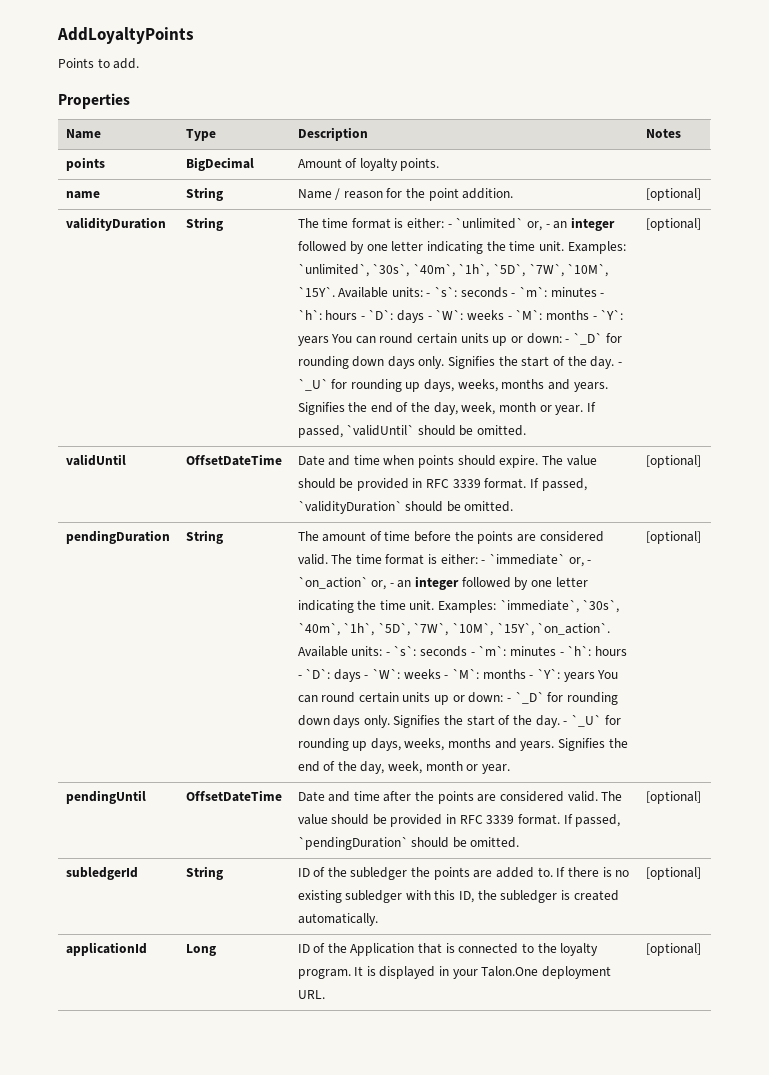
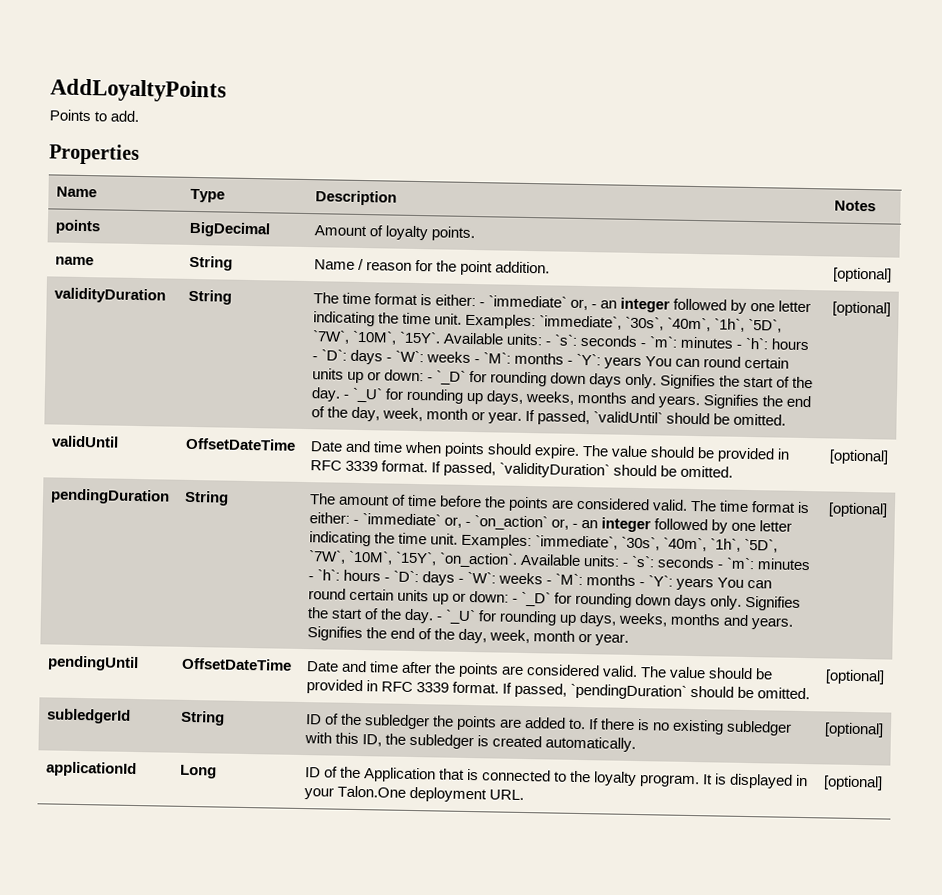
[455,218,524,229] `unlimited` -> [487,295,567,308] `immediate`
[297,264,369,277] `unlimited`, -> [538,315,622,330] `immediate`,

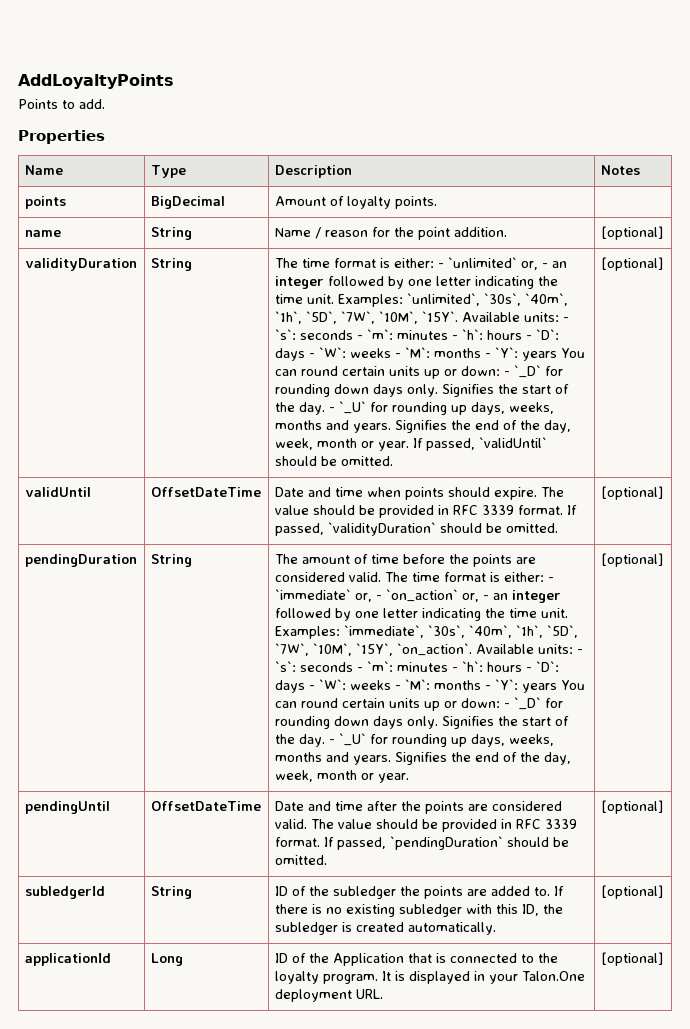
[487,295,567,308] `immediate` -> [447,257,517,268] `unlimited`
[538,315,622,330] `immediate`, -> [406,293,480,306] `unlimited`,

